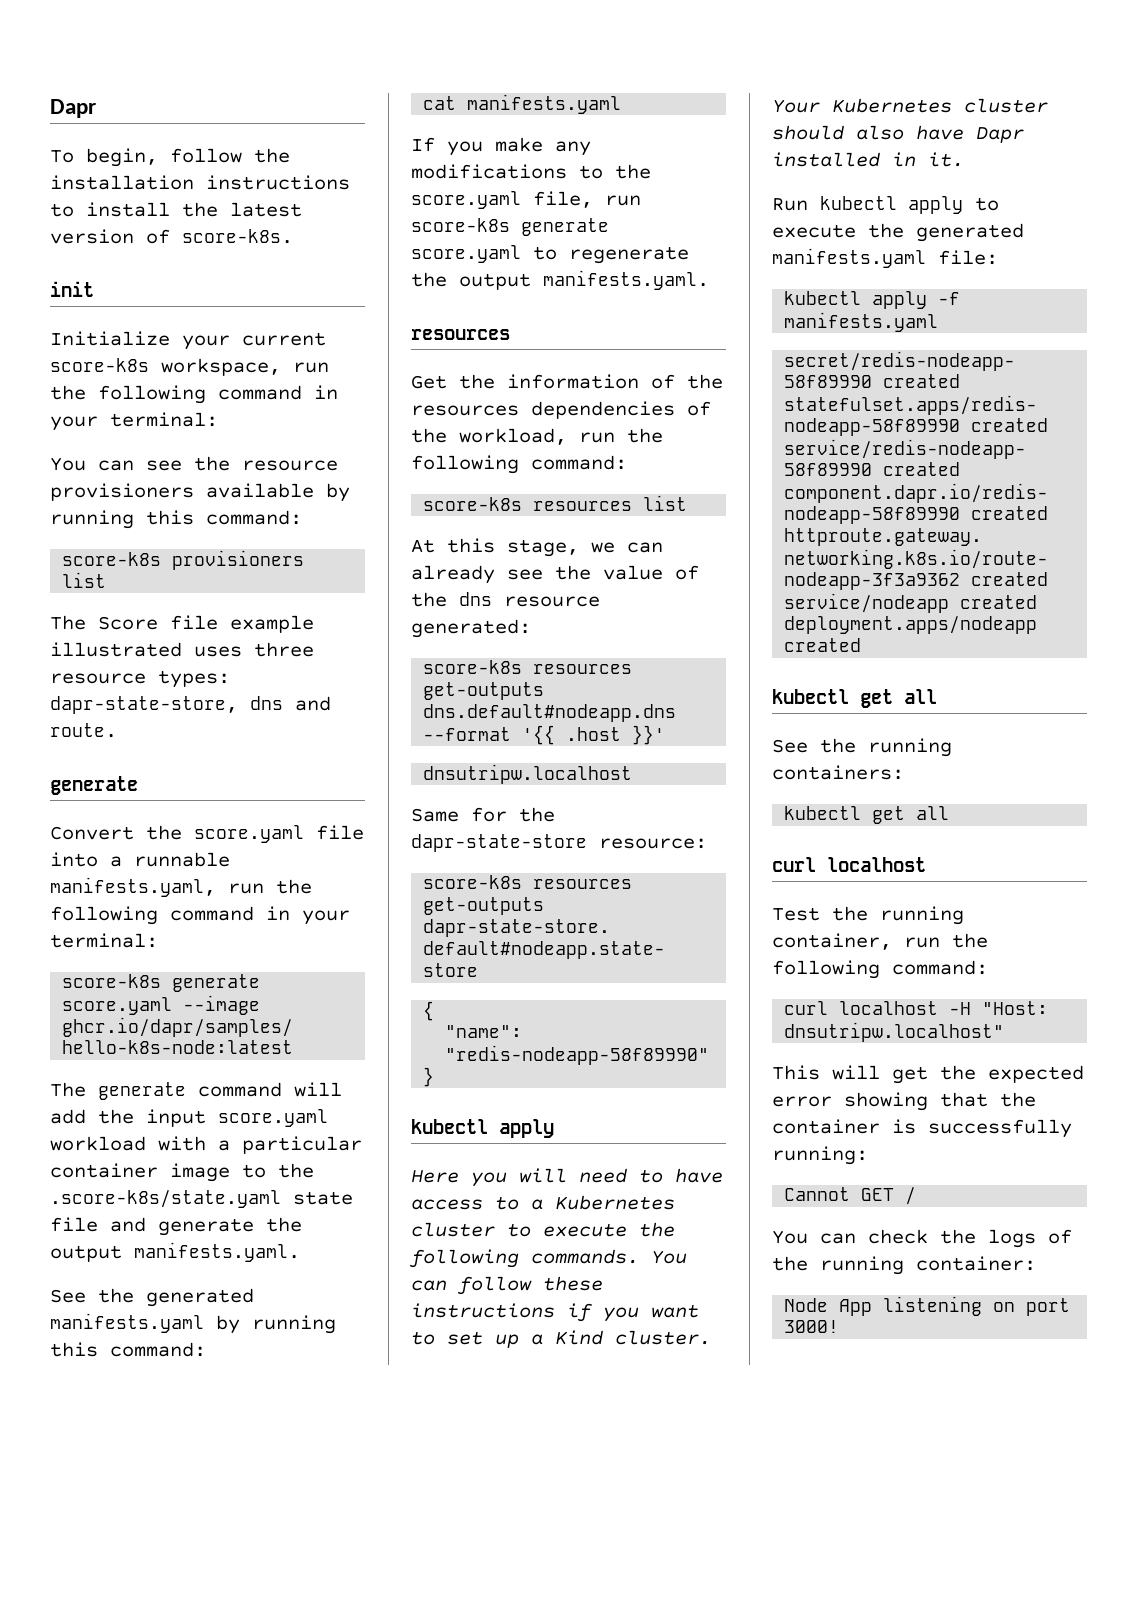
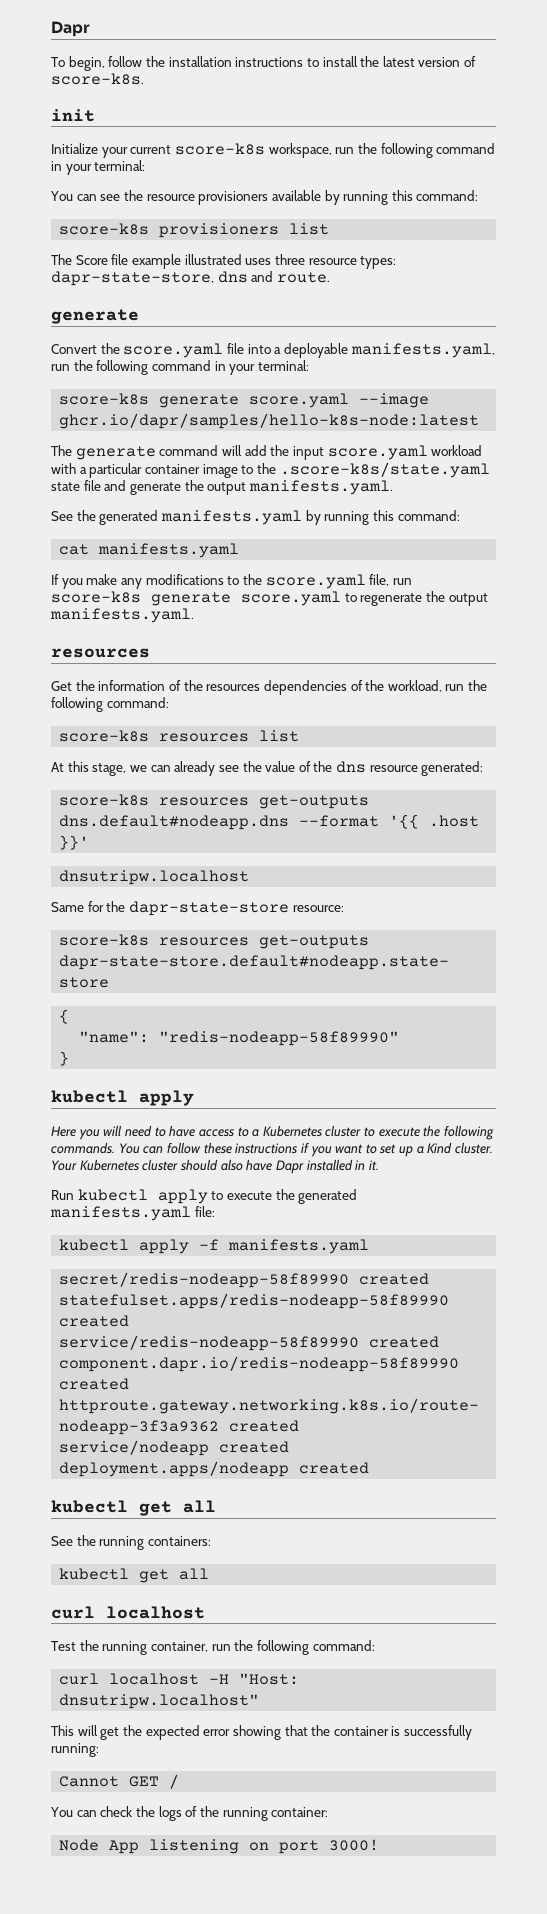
[134,852,230,867] runnable -> [283,343,348,358] deployable

